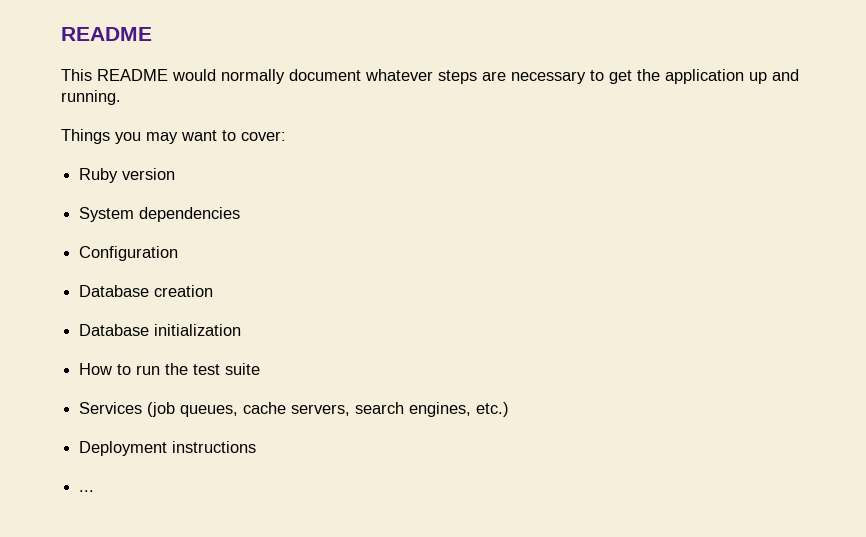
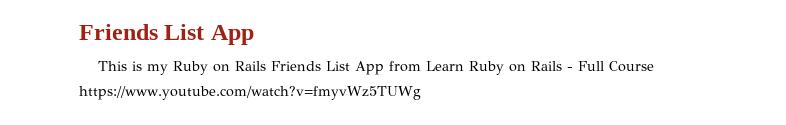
[61,27,152,41] [61,69,799,84] [61,90,121,105] [61,129,286,144] [79,168,176,183] [79,207,241,222] [79,246,179,261] [79,285,214,297] [79,324,242,336] [79,363,261,375] [79,402,510,417] [79,441,257,456] [79,490,95,492] README // This README would normally document whatever steps are necessary to get the application up and running. // Things you may want to cover: // Ruby version // System dependencies // Configuration // Database creation // Database initialization // How to run the test suite // Services (job queues, cache servers, search engines, etc.) // Deployment instructions // ... -> [79,24,254,45] [98,61,655,75] [79,86,421,100] Friends List App // This is my Ruby on Rails Friends List App from Learn Ruby on Rails - Full Course https://www.youtube.com/watch?v=fmyvWz5TUWg

